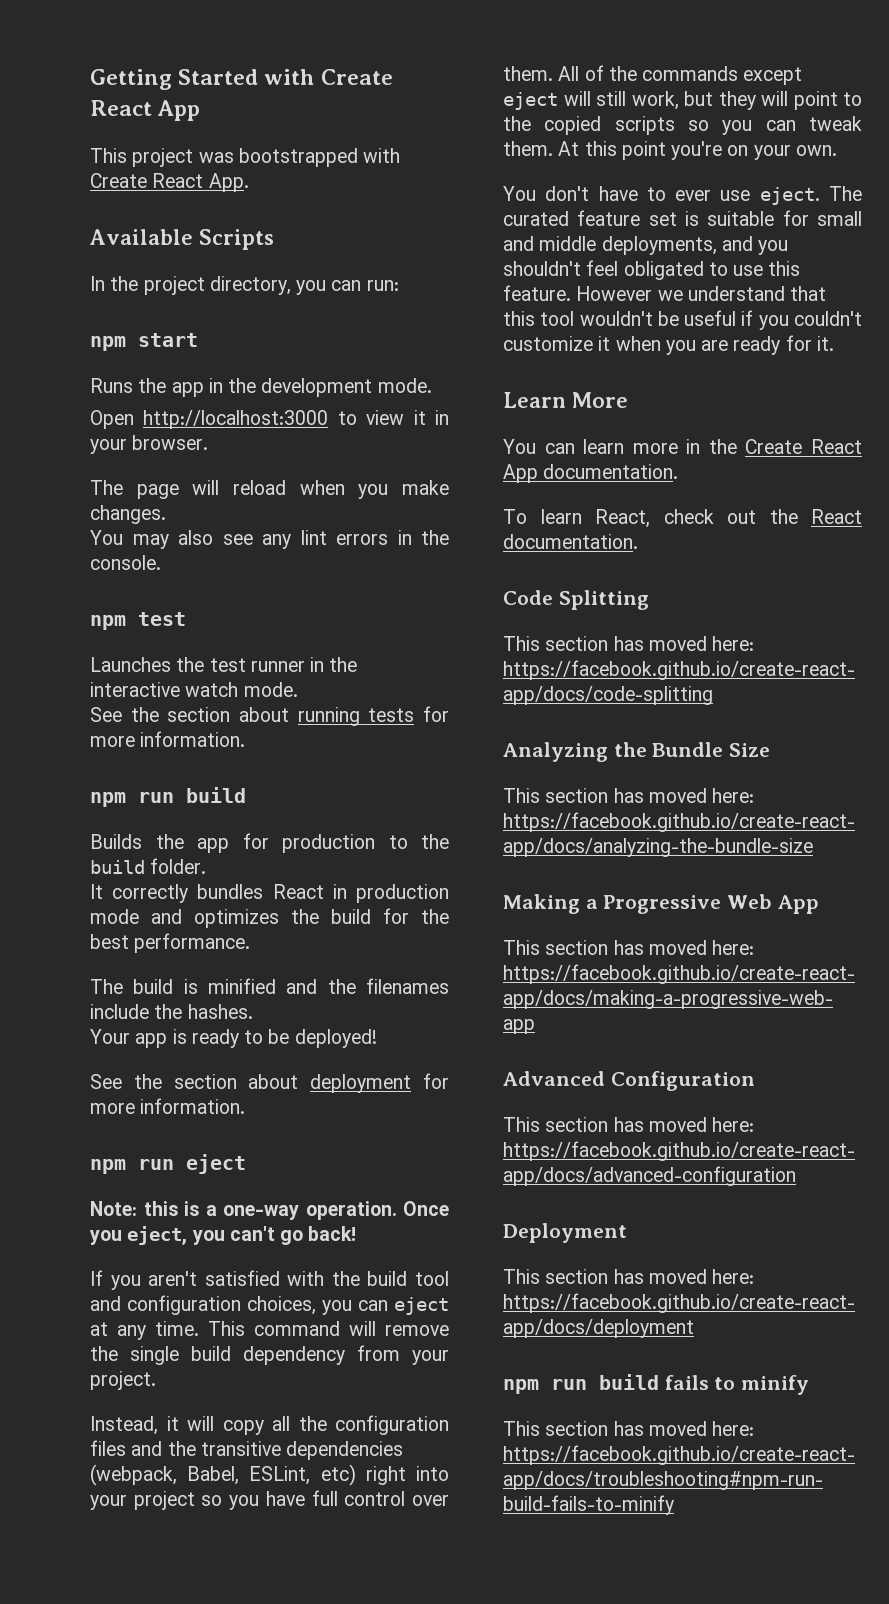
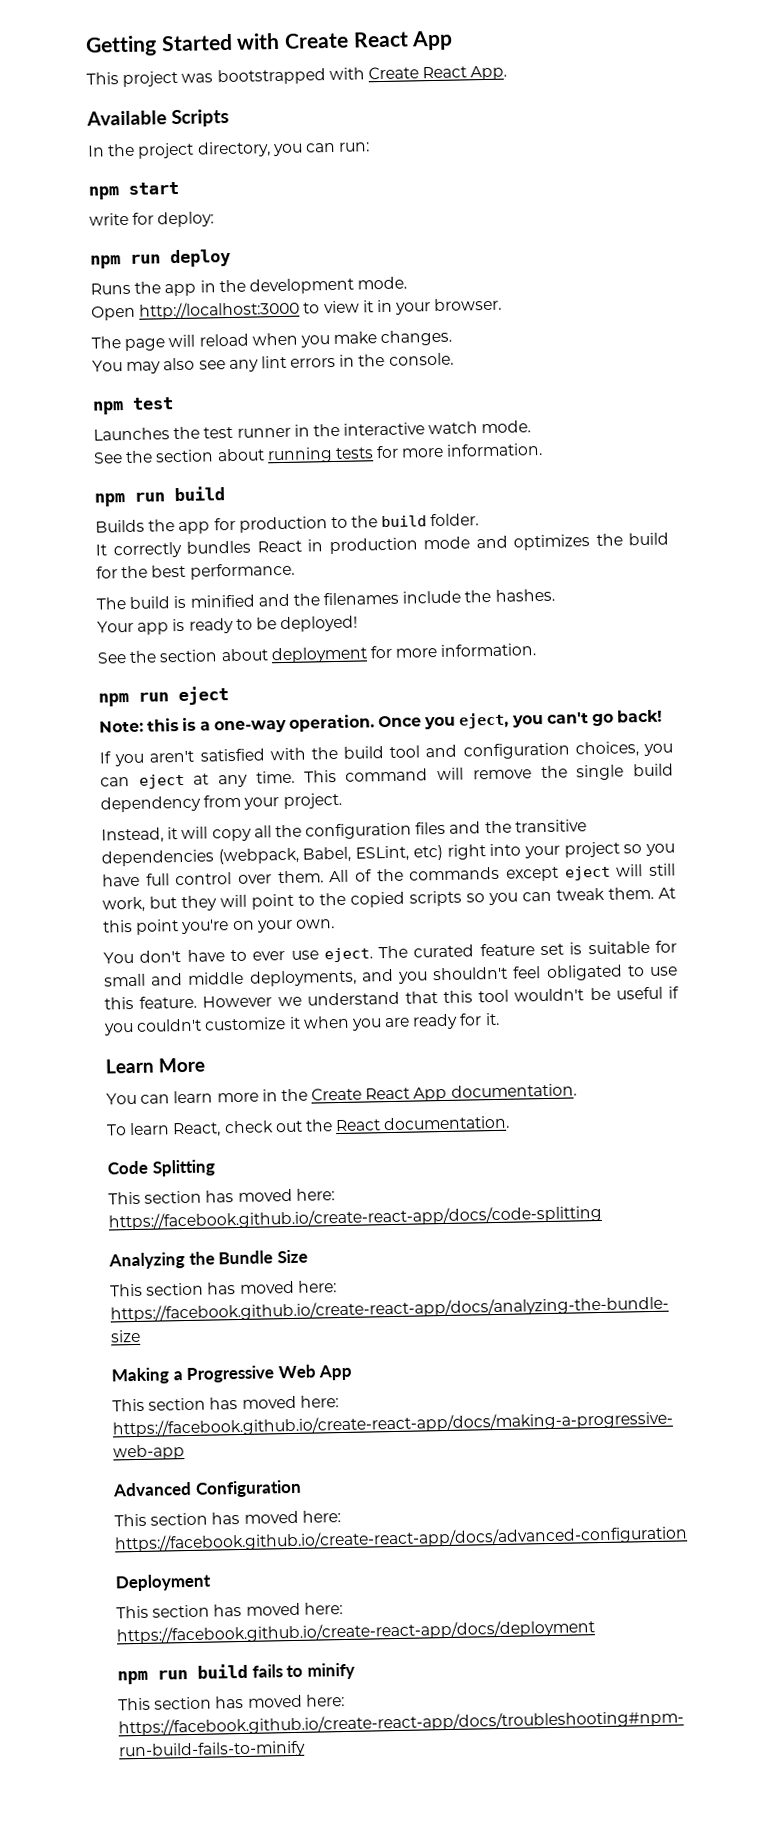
(198, 340) none -> [89,211,215,228] [90,248,231,269] // write for deploy: // npm run deploy

